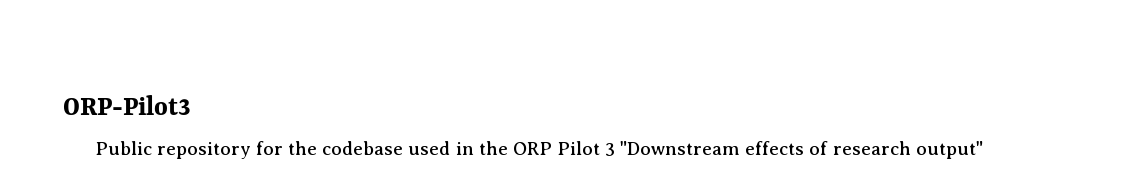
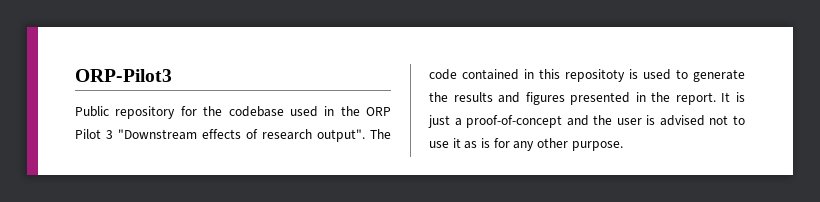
[915,141,983,159] output" -> [317,129,391,142] [429,69,745,82] [429,92,745,105] [428,115,745,128] [429,138,623,151] output". The code contained in this repositoty is used to generate the results and figures presented in the report. It is just a proof-of-concept and the user is advised not to use it as is for any other purpose.

